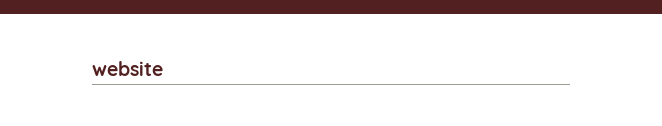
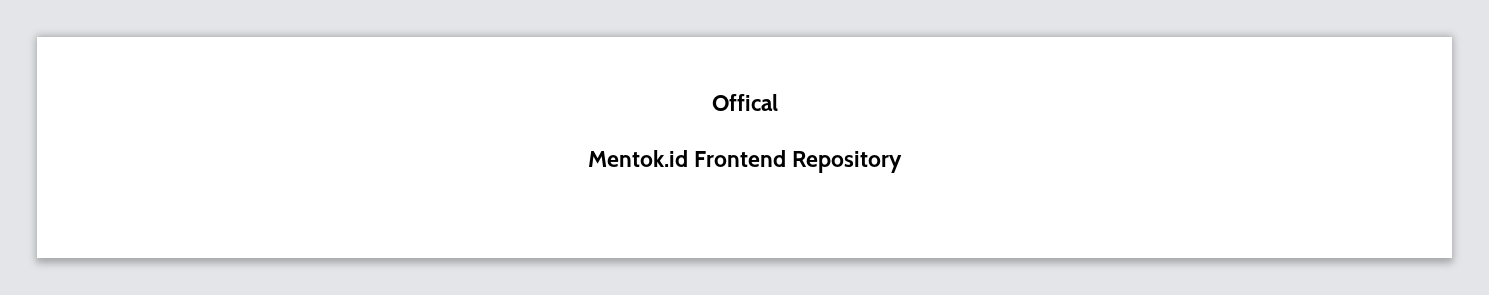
[92,61,163,76] website -> [711,94,778,111] [587,150,903,173] Offical // Mentok.id Frontend Repository

